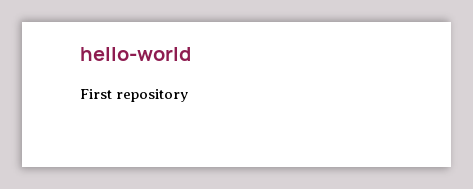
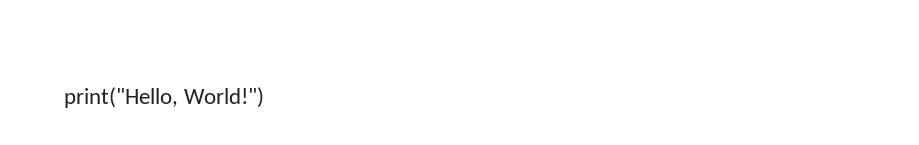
[80,47,191,61] [80,89,189,102] hello-world // First repository -> [64,87,265,108] print("Hello, World!")

